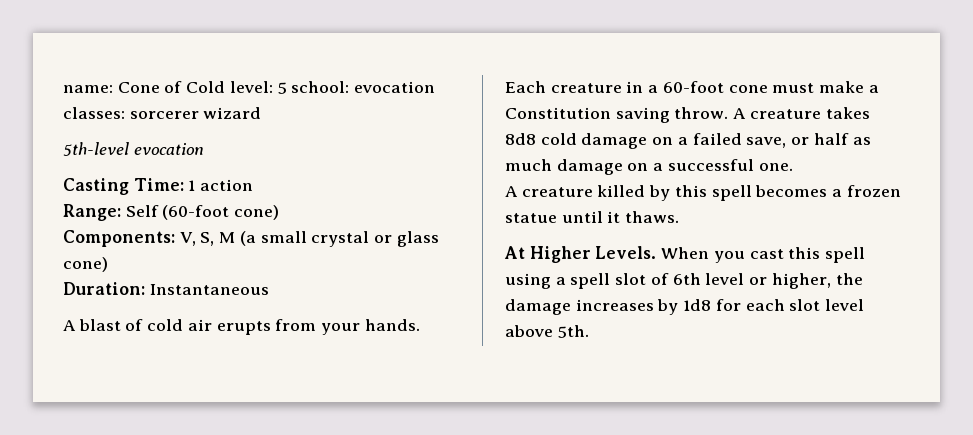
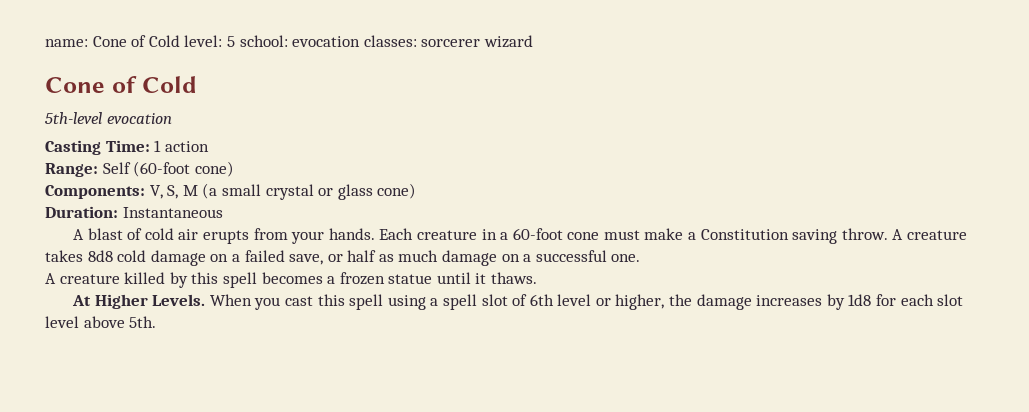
(262, 113) none -> [45,76,197,93] // Cone of Cold

